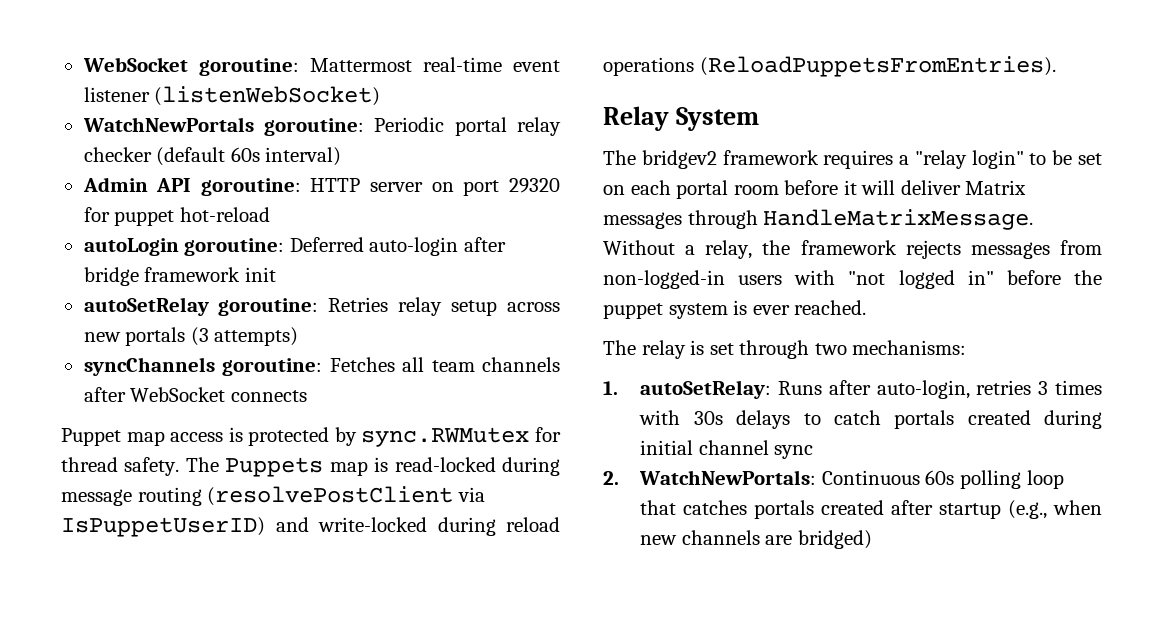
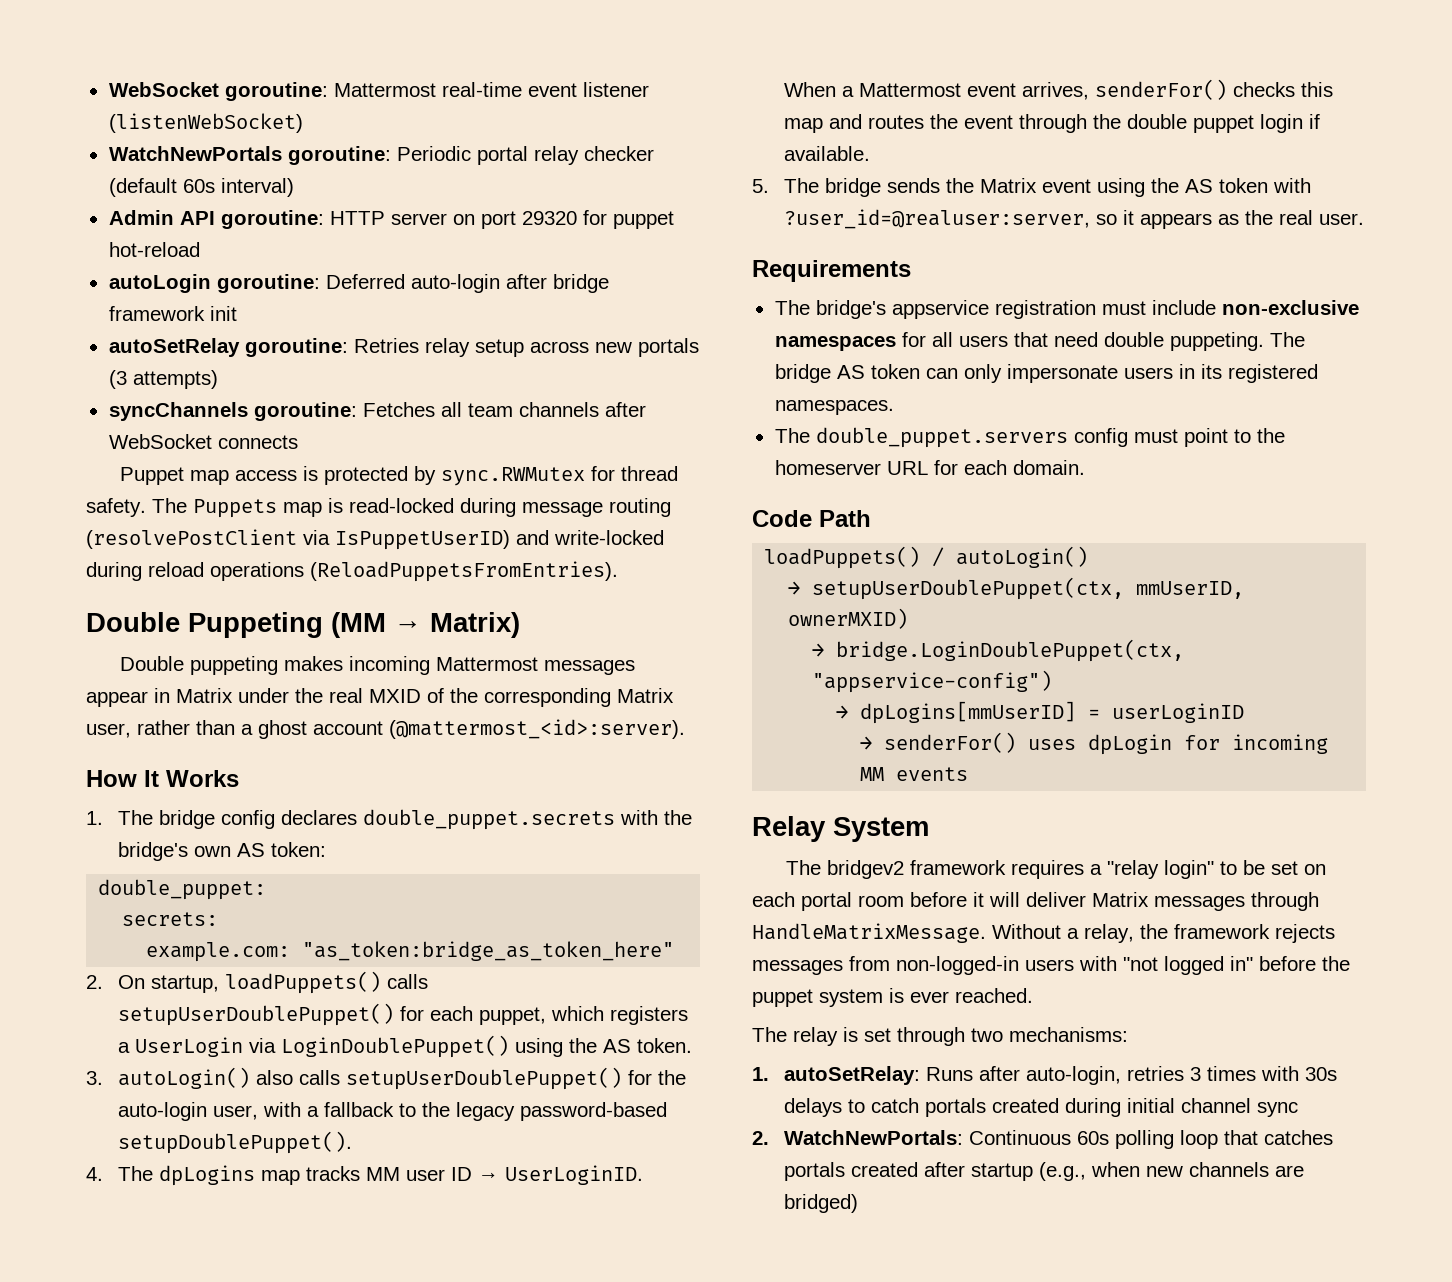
(1056, 66) none -> [86,612,520,638] [119,656,635,675] [86,688,674,707] [86,719,685,739] [86,770,239,787] [86,809,692,830] [117,842,326,861] [98,879,267,900] [122,912,219,926] [146,941,675,962] [86,971,428,994] [117,1003,688,1026] [117,1035,692,1058] [86,1067,686,1090] [117,1102,667,1121] [117,1131,352,1154] [86,1165,643,1186] [783,79,1333,100] [783,114,1320,133] [783,146,870,161] [752,178,1311,197] [783,209,1364,229] [752,260,911,282] [774,300,1359,319] [774,332,1305,351] [774,364,1318,383] [774,400,894,415] [774,427,1285,448] [774,460,1085,475] [752,510,871,527] [764,546,1089,569] [788,577,1245,600] [788,608,909,629] [812,639,1185,662] [812,670,1053,693] [836,701,1245,724] [860,732,1329,755] [860,767,969,781] // Double Puppeting (MM → Matrix) // Double puppeting makes incoming Mattermost messages appear in Matrix under the real MXID of the corresponding Matrix user, rather than a ghost account (@mattermost_<id>:server). // How It Works // 1. The bridge config declares double_puppet.secrets with the bridge's own AS token: // double_puppet: // secrets: // example.com: "as_token:bridge_as_token_here" // 2. On startup, loadPuppets() calls setupUserDoublePuppet() for each puppet, which registers a UserLogin via LoginDoublePuppet() using the AS token. // 3. autoLogin() also calls setupUserDoublePuppet() for the auto-login user, with a fallback to the legacy password-based setupDoublePuppet(). // 4. The dpLogins map tracks MM user ID → UserLoginID. When a Mattermost event arrives, senderFor() checks this map and routes the event through the double puppet login if available. // 5. The bridge sends the Matrix event using the AS token with ?user_id=@realuser:server, so it appears as the real user. // Requirements // The bridge's appservice registration must include non-exclusive namespaces for all users that need double puppeting. The bridge AS token can only impersonate users in its registered namespaces. // The double_puppet.servers config must point to the homeserver URL for each domain. // Code Path // loadPuppets() / autoLogin() // → setupUserDoublePuppet(ctx, mmUserID, ownerMXID) // → bridge.LoginDoublePuppet(ctx, "appservice-config") // → dpLogins[mmUserID] = userLoginID // → senderFor() uses dpLogin for incoming MM events

